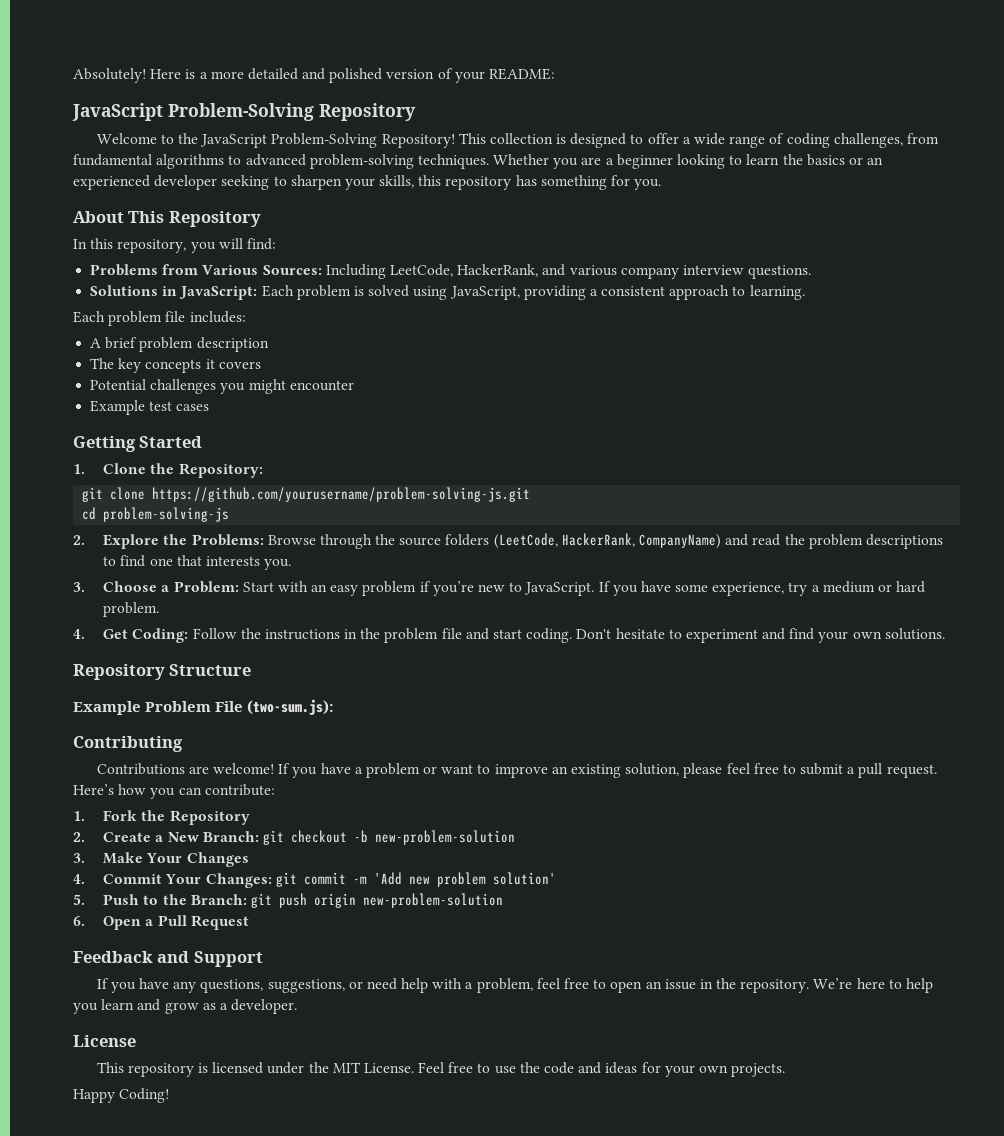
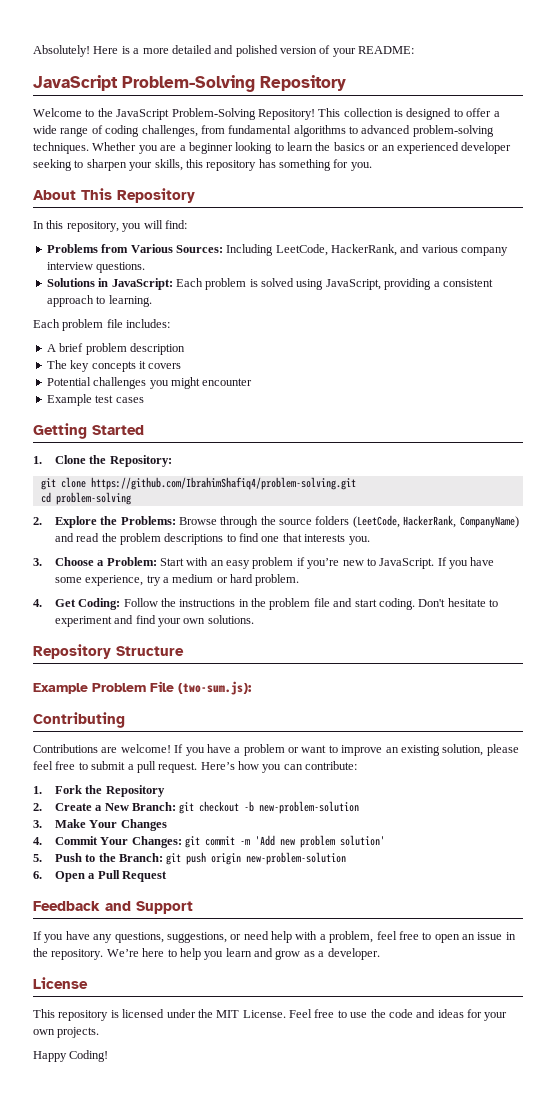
[152,487,531,502] https://github.com/yourusername/problem-solving-js.git -> [90,477,356,490] https://github.com/IbrahimShafiq4/problem-solving.git
[103,507,230,522] problem-solving-js -> [55,492,131,505] problem-solving

